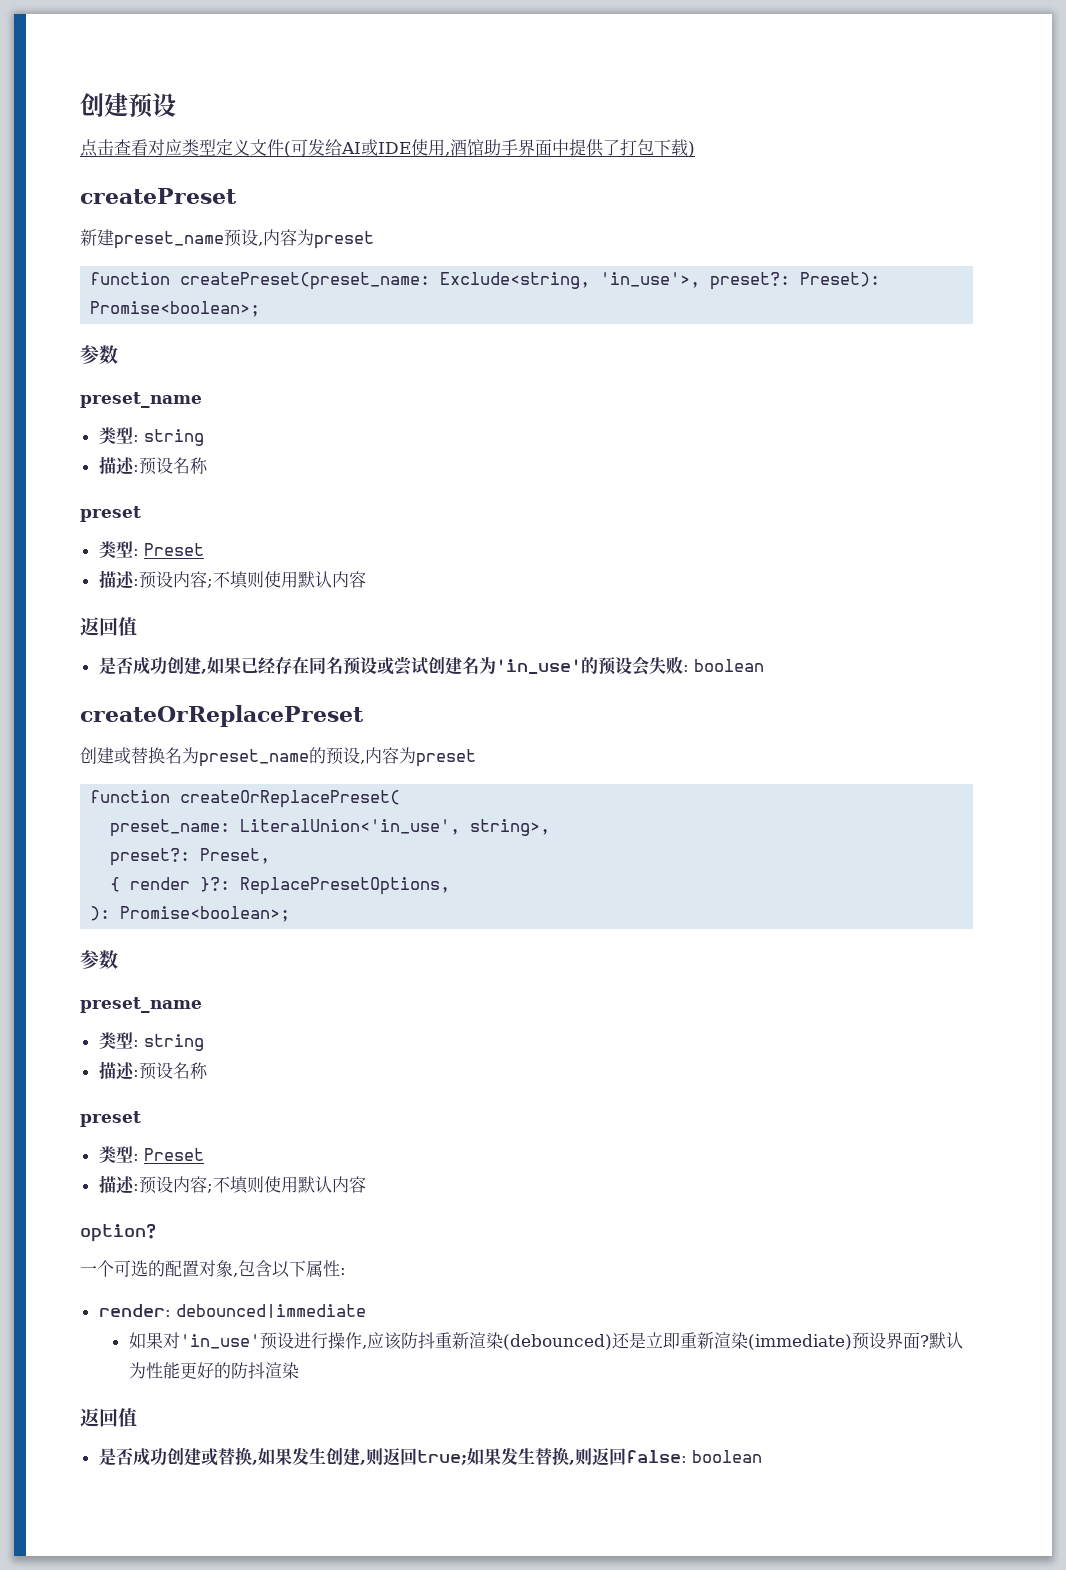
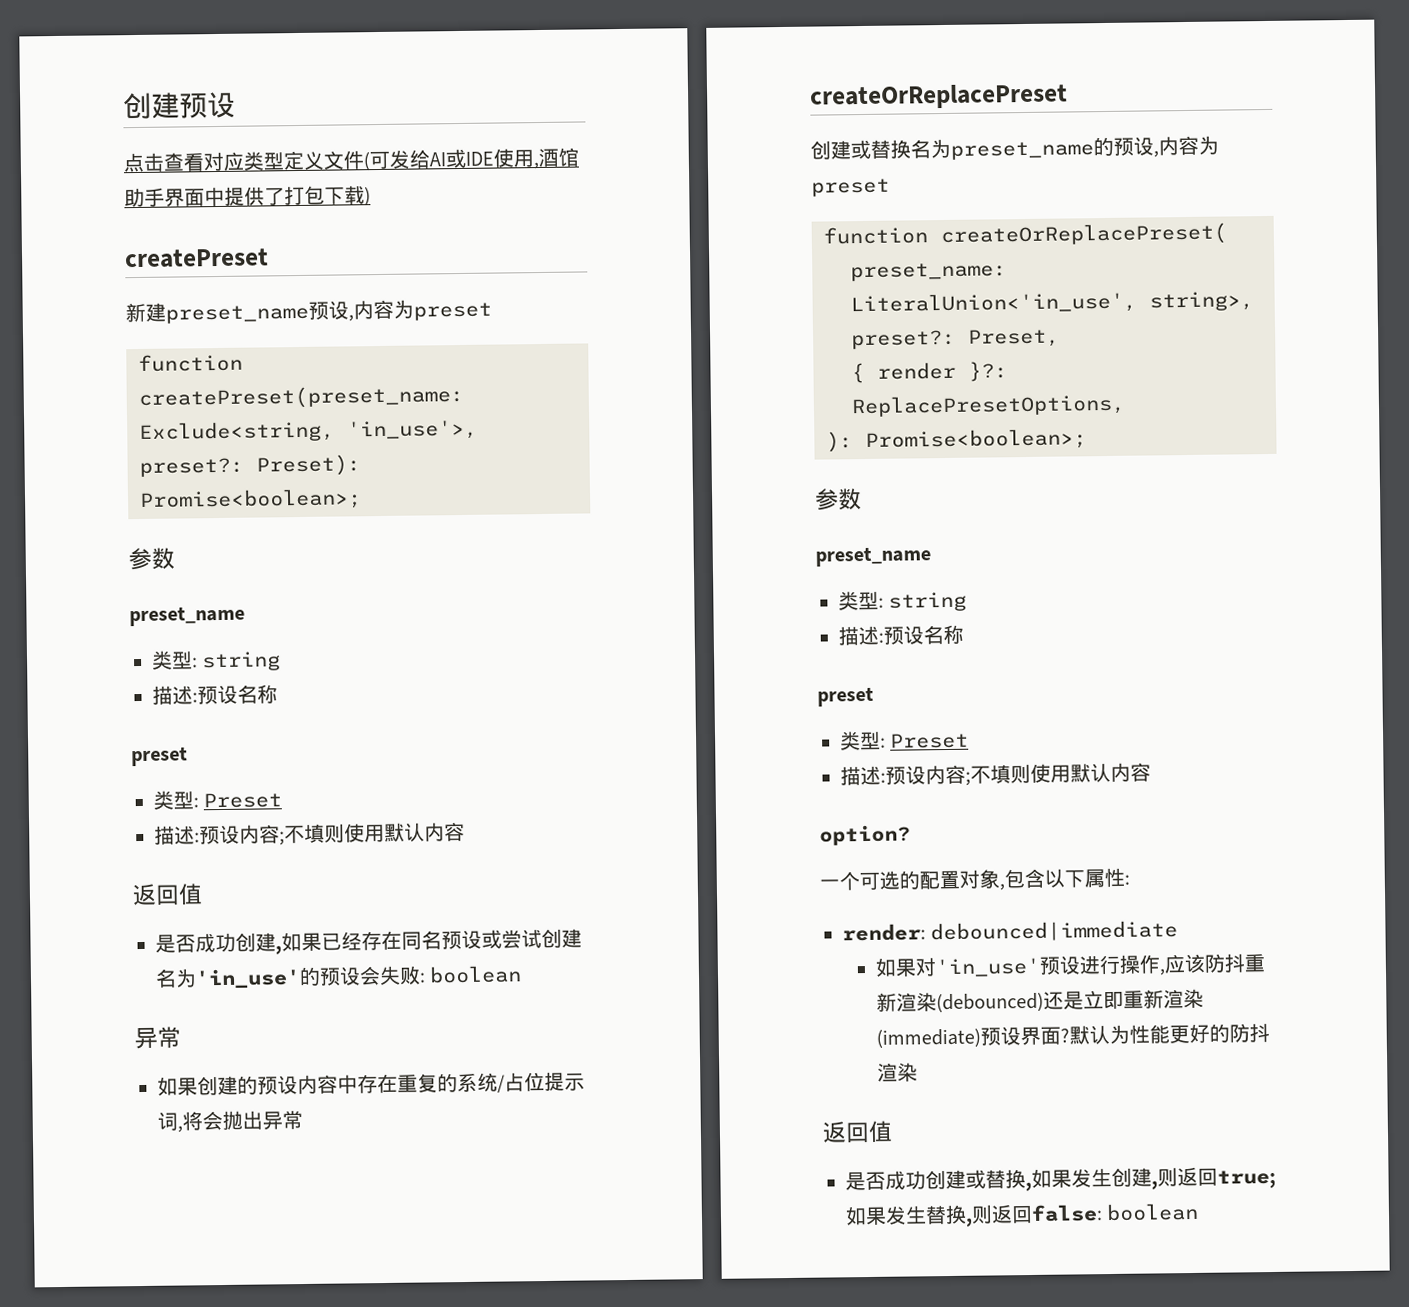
(764, 665) none -> [134,1026,181,1050] [157,1071,585,1096] [157,1110,303,1133] // 异常 // 如果创建的预设内容中存在重复的系统/占位提示词,将会抛出异常

